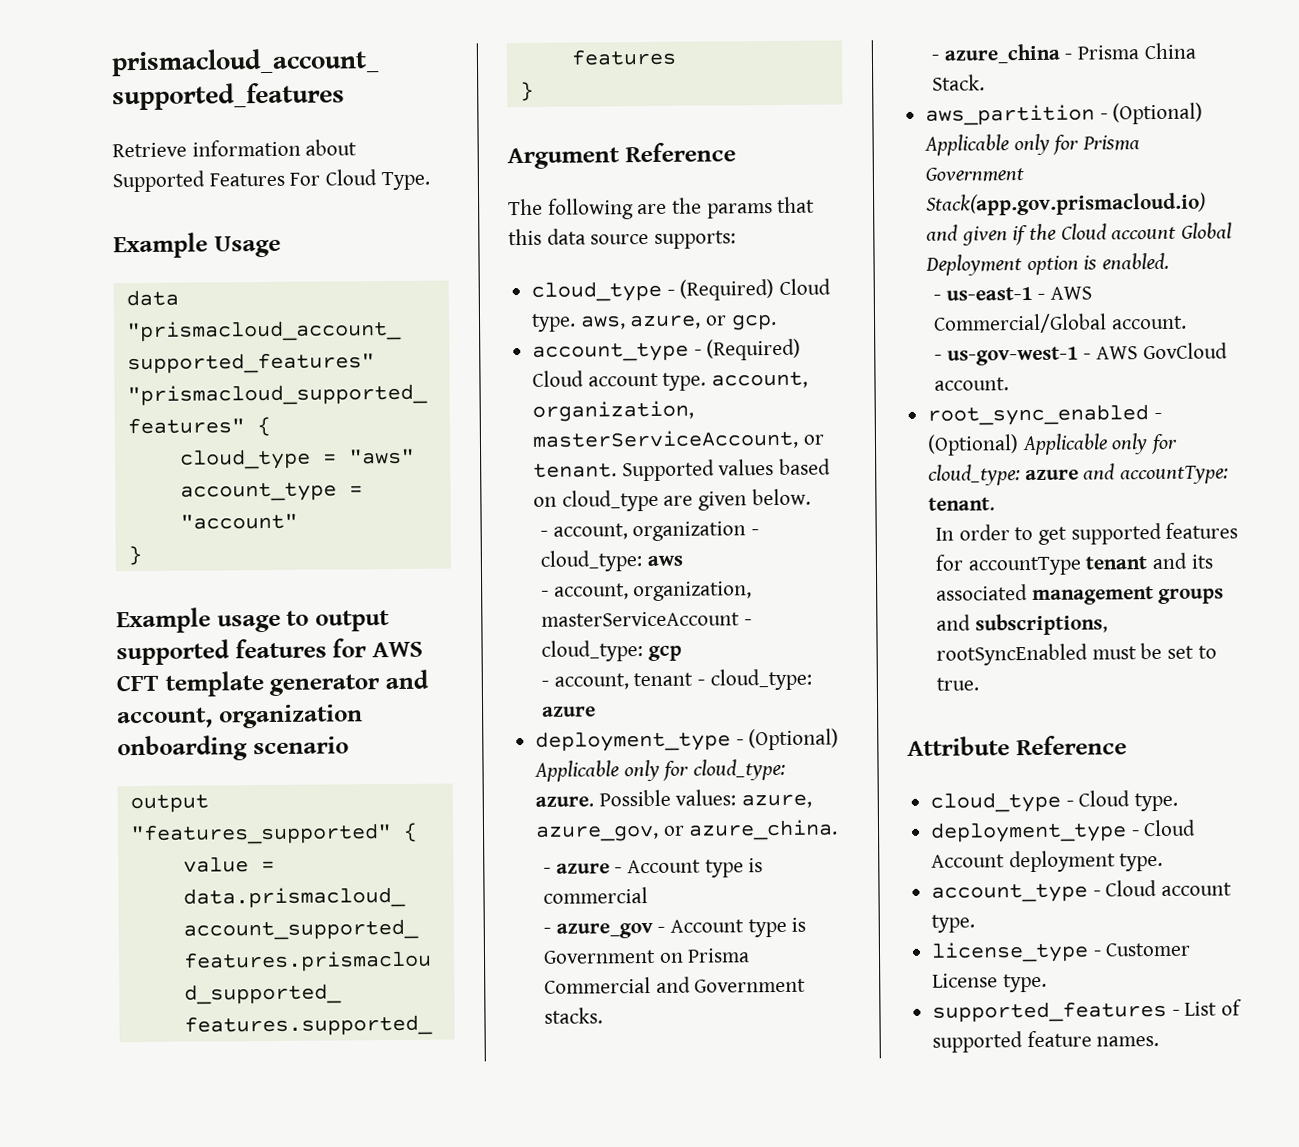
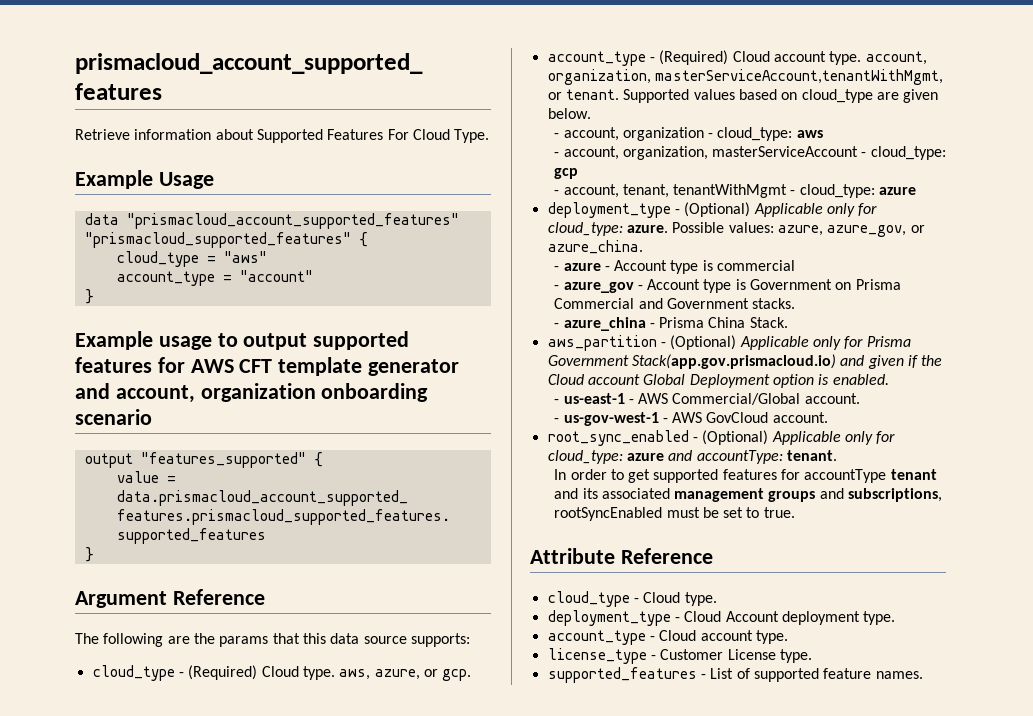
[532,429,800,450] masterServiceAccount, -> [654,69,943,85] masterServiceAccount,tenantWithMgmt,
[633,672,694,687] tenant -> [622,184,788,198] tenant, tenantWithMgmt

